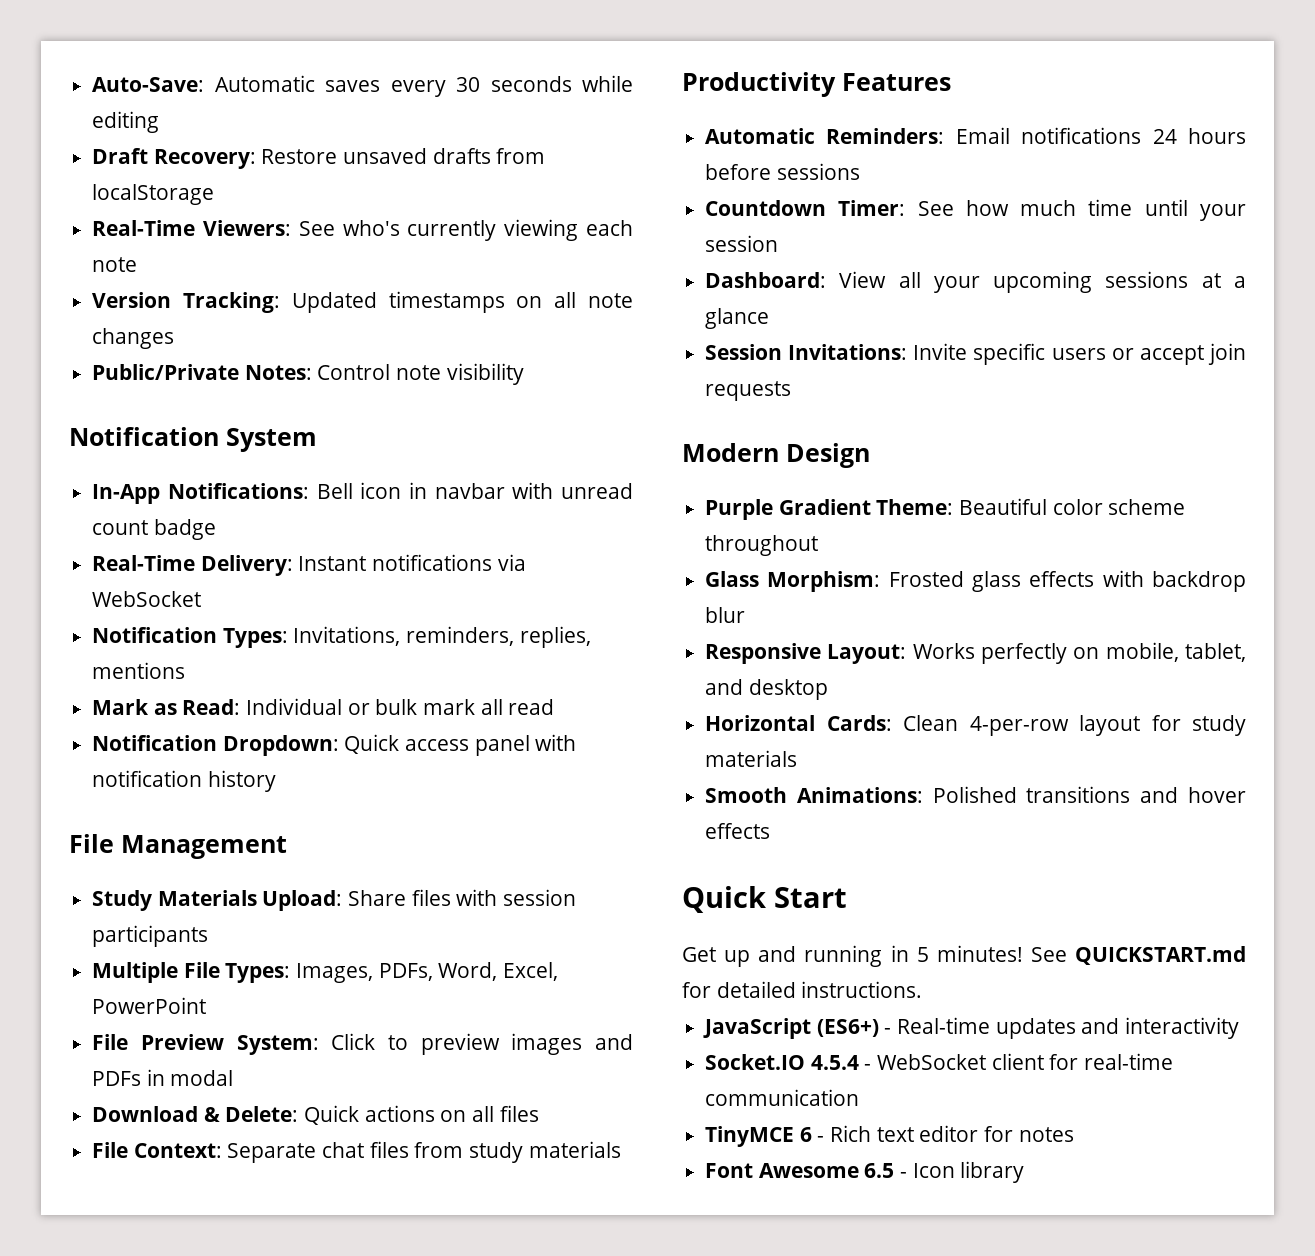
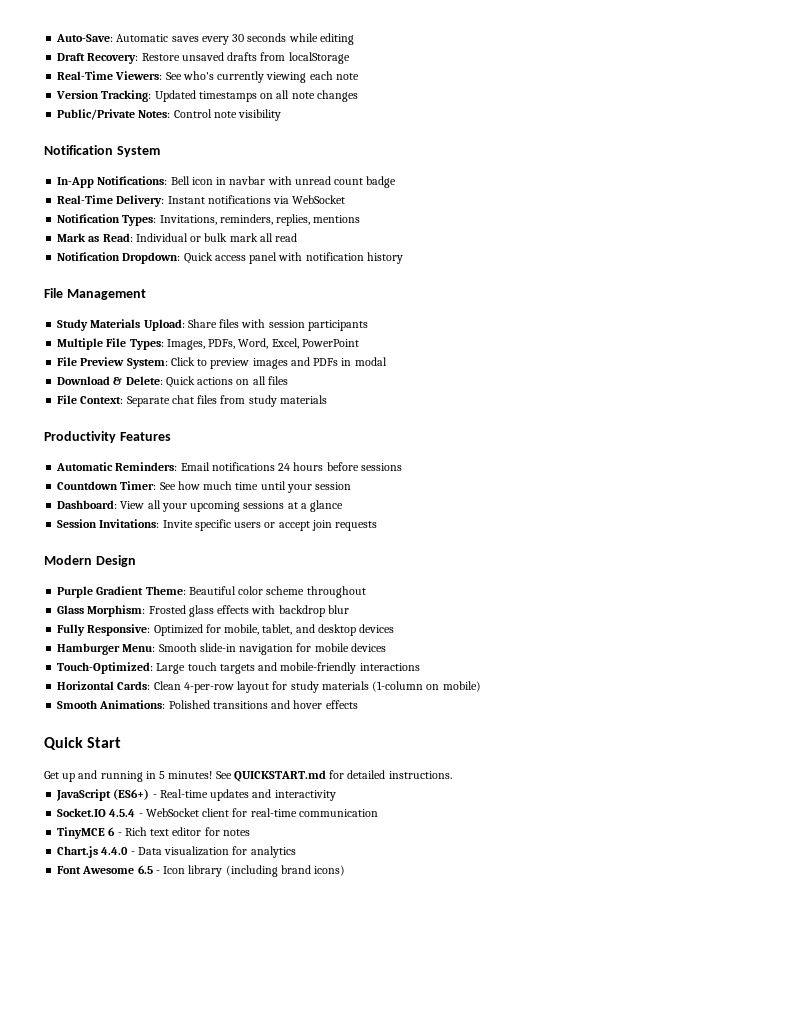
[705,643,1100,664] Responsive Layout: Works perfectly on -> [57,624,221,636] Fully Responsive: Optimized for
(828, 689) none -> [359,624,395,633] [57,643,386,655] [57,662,420,674] devices // Hamburger Menu: Smooth slide-in navigation for mobile devices // Touch-Optimized: Large touch targets and mobile-friendly interactions
(798, 758) none -> [372,681,481,692] (1-column on mobile)
(1074, 1134) none -> [57,846,296,858] // Chart.js 4.4.0 - Data visualization for analytics
(1025, 1172) none -> [225,865,346,877] (including brand icons)

